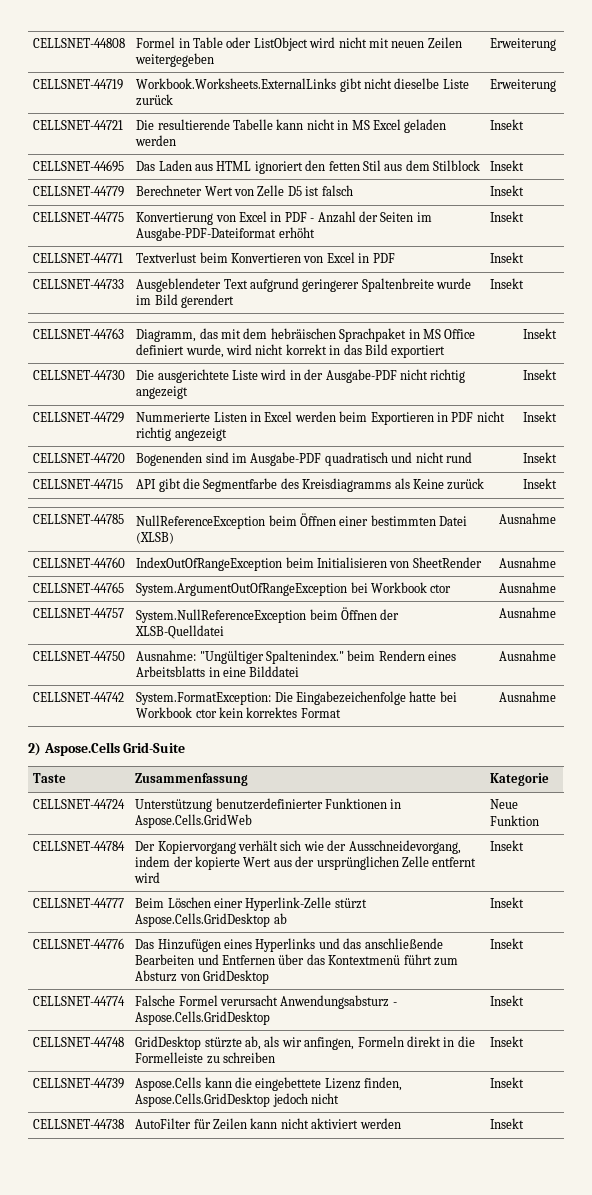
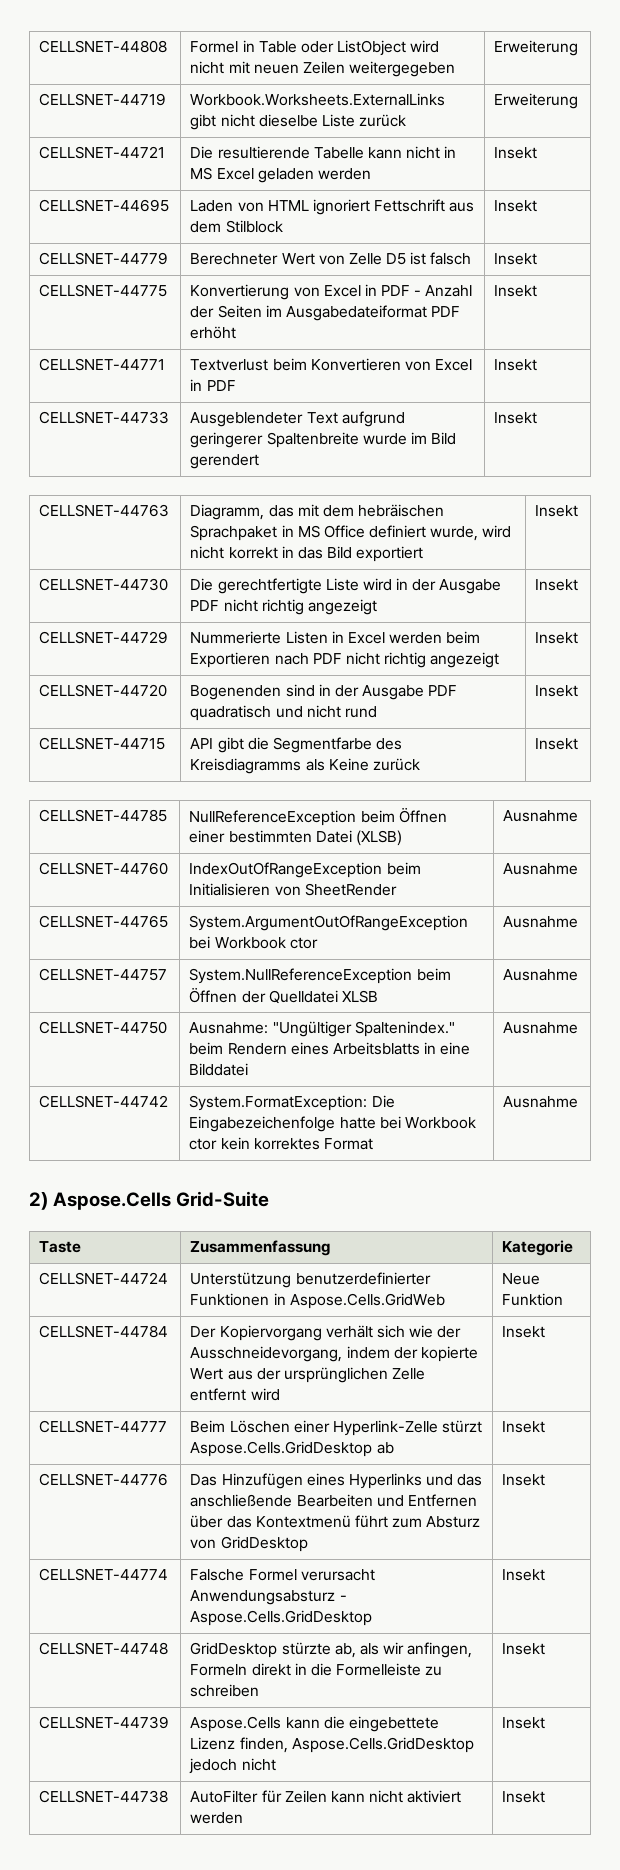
[136,160,381,174] Das Laden aus HTML ignoriert den fetten Stil -> [190,199,446,215] Laden von HTML ignoriert Fettschrift
[136,227,277,241] Ausgabe-PDF-Dateiformat -> [285,305,461,321] Ausgabedateiformat PDF
[157,369,229,383] ausgerichtete -> [217,578,322,594] gerechtfertigte
[325,369,397,383] Ausgabe-PDF -> [439,579,502,594] [190,600,220,611] Ausgabe PDF
[436,412,448,422] in -> [274,653,309,665] nach
[232,452,322,466] im Ausgabe-PDF -> [318,684,458,700] in der Ausgabe PDF
[135,625,225,639] XLSB-Quelldatei -> [268,990,378,1004] Quelldatei XLSB

